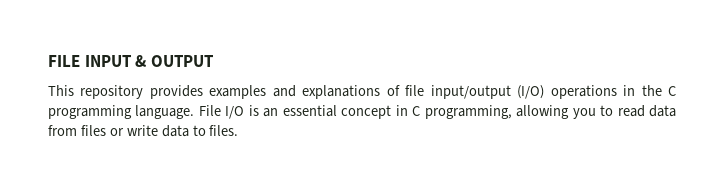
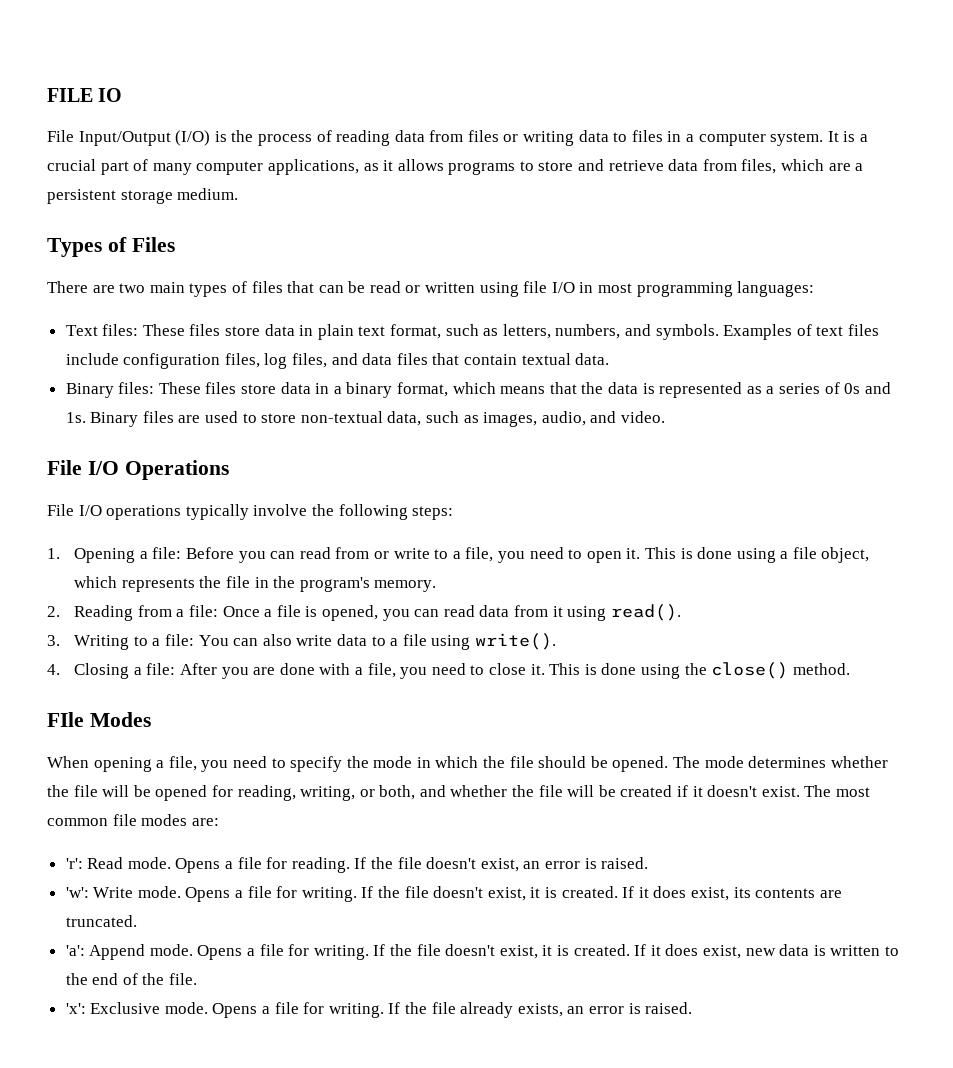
[84,55,214,67] [48,85,676,99] [48,105,676,119] [48,125,239,137] INPUT & OUTPUT // This repository provides examples and explanations of file input/output (I/O) operations in the C programming language. File I/O is an essential concept in C programming, allowing you to read data from files or write data to files. -> [98,88,123,102] [47,130,868,146] [47,159,864,175] [47,188,239,204] [47,237,175,257] [47,281,815,297] [65,324,879,340] [65,353,610,369] [65,382,891,398] [65,411,665,427] [47,460,229,480] [47,504,454,520] [47,547,870,563] [74,576,437,592] [47,604,681,621] [47,633,556,650] [47,662,850,679] [47,712,151,727] [47,756,888,772] [47,785,870,801] [47,814,219,826] [65,857,649,873] [65,886,842,902] [65,915,137,927] [65,944,899,960] [65,973,198,985] [65,1002,693,1018] IO // File Input/Output (I/O) is the process of reading data from files or writing data to files in a computer system. It is a crucial part of many computer applications, as it allows programs to store and retrieve data from files, which are a persistent storage medium. // Types of Files // There are two main types of files that can be read or written using file I/O in most programming languages: // Text files: These files store data in plain text format, such as letters, numbers, and symbols. Examples of text files include configuration files, log files, and data files that contain textual data. // Binary files: These files store data in a binary format, which means that the data is represented as a series of 0s and 1s. Binary files are used to store non-textual data, such as images, audio, and video. // File I/O Operations // File I/O operations typically involve the following steps: // 1. Opening a file: Before you can read from or write to a file, you need to open it. This is done using a file object, which represents the file in the program's memory. // 2. Reading from a file: Once a file is opened, you can read data from it using read(). // 3. Writing to a file: You can also write data to a file using write(). // 4. Closing a file: After you are done with a file, you need to close it. This is done using the close() method. // FIle Modes // When opening a file, you need to specify the mode in which the file should be opened. The mode determines whether the file will be opened for reading, writing, or both, and whether the file will be created if it doesn't exist. The most common file modes are: // 'r': Read mode. Opens a file for reading. If the file doesn't exist, an error is raised. // 'w': Write mode. Opens a file for writing. If the file doesn't exist, it is created. If it does exist, its contents are truncated. // 'a': Append mode. Opens a file for writing. If the file doesn't exist, it is created. If it does exist, new data is written to the end of the file. // 'x': Exclusive mode. Opens a file for writing. If the file already exists, an error is raised.

